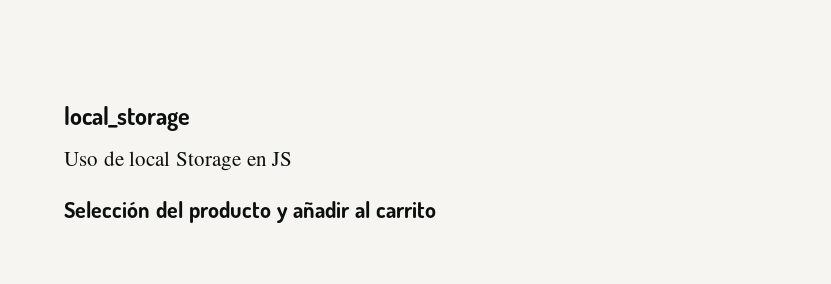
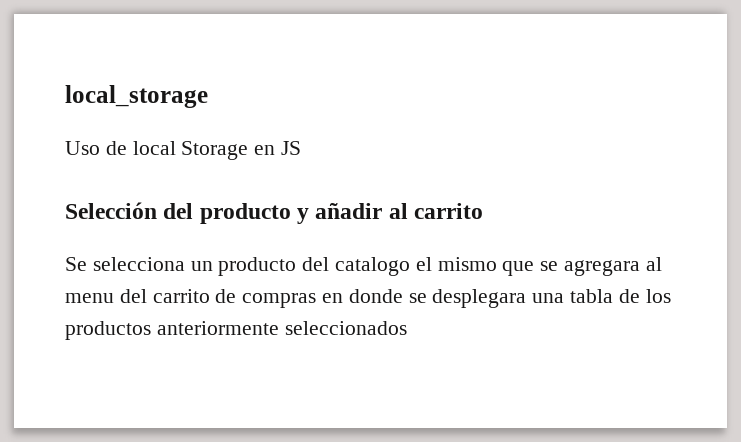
(436, 210) none -> [65,257,662,276] [65,289,671,308] [65,321,407,340] // Se selecciona un producto del catalogo el mismo que se agregara al menu del carrito de compras en donde se desplegara una tabla de los productos anteriormente seleccionados

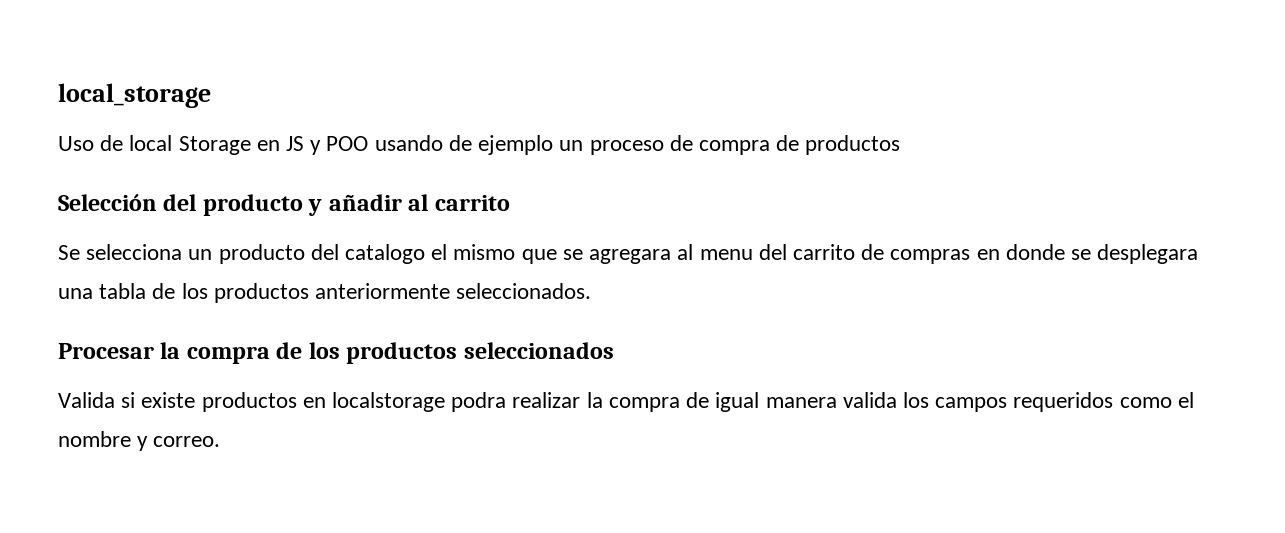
(302, 148) none -> [310,135,901,155] y POO usando de ejemplo un proceso de compra de productos
[284,321,407,335] seleccionados -> [456,283,592,299] [58,342,614,364] [58,392,1194,412] [58,431,221,451] seleccionados. // Procesar la compra de los productos seleccionados // Valida si existe productos en localstorage podra realizar la compra de igual manera valida los campos requeridos como el nombre y correo.

